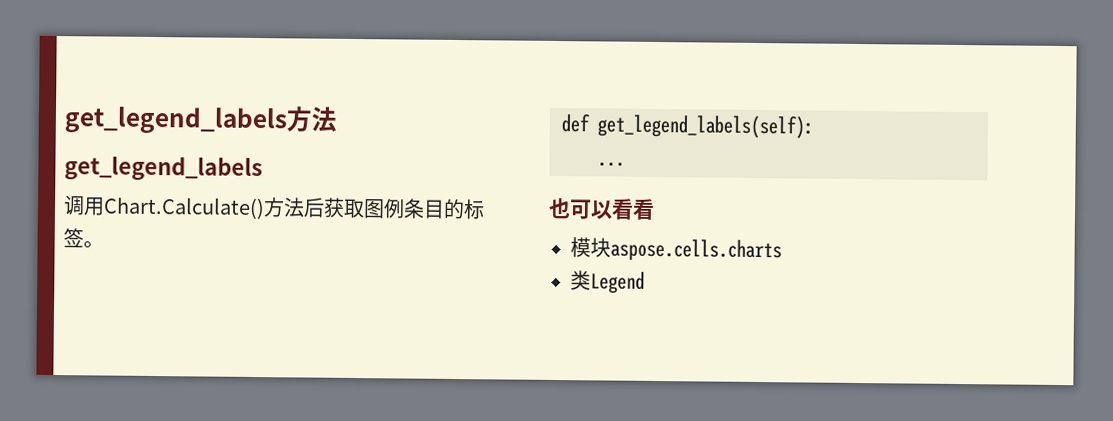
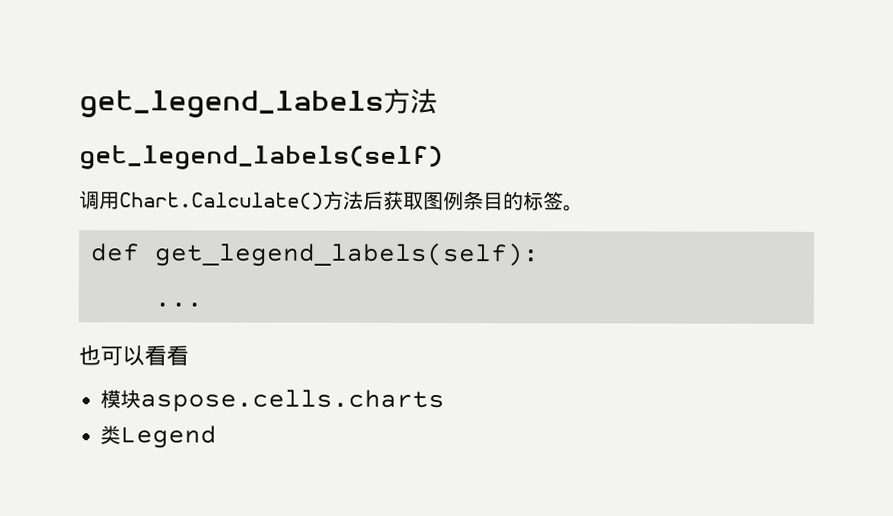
[64,156,263,183] get_legend_labels -> [79,145,444,170] get_legend_labels(self)

